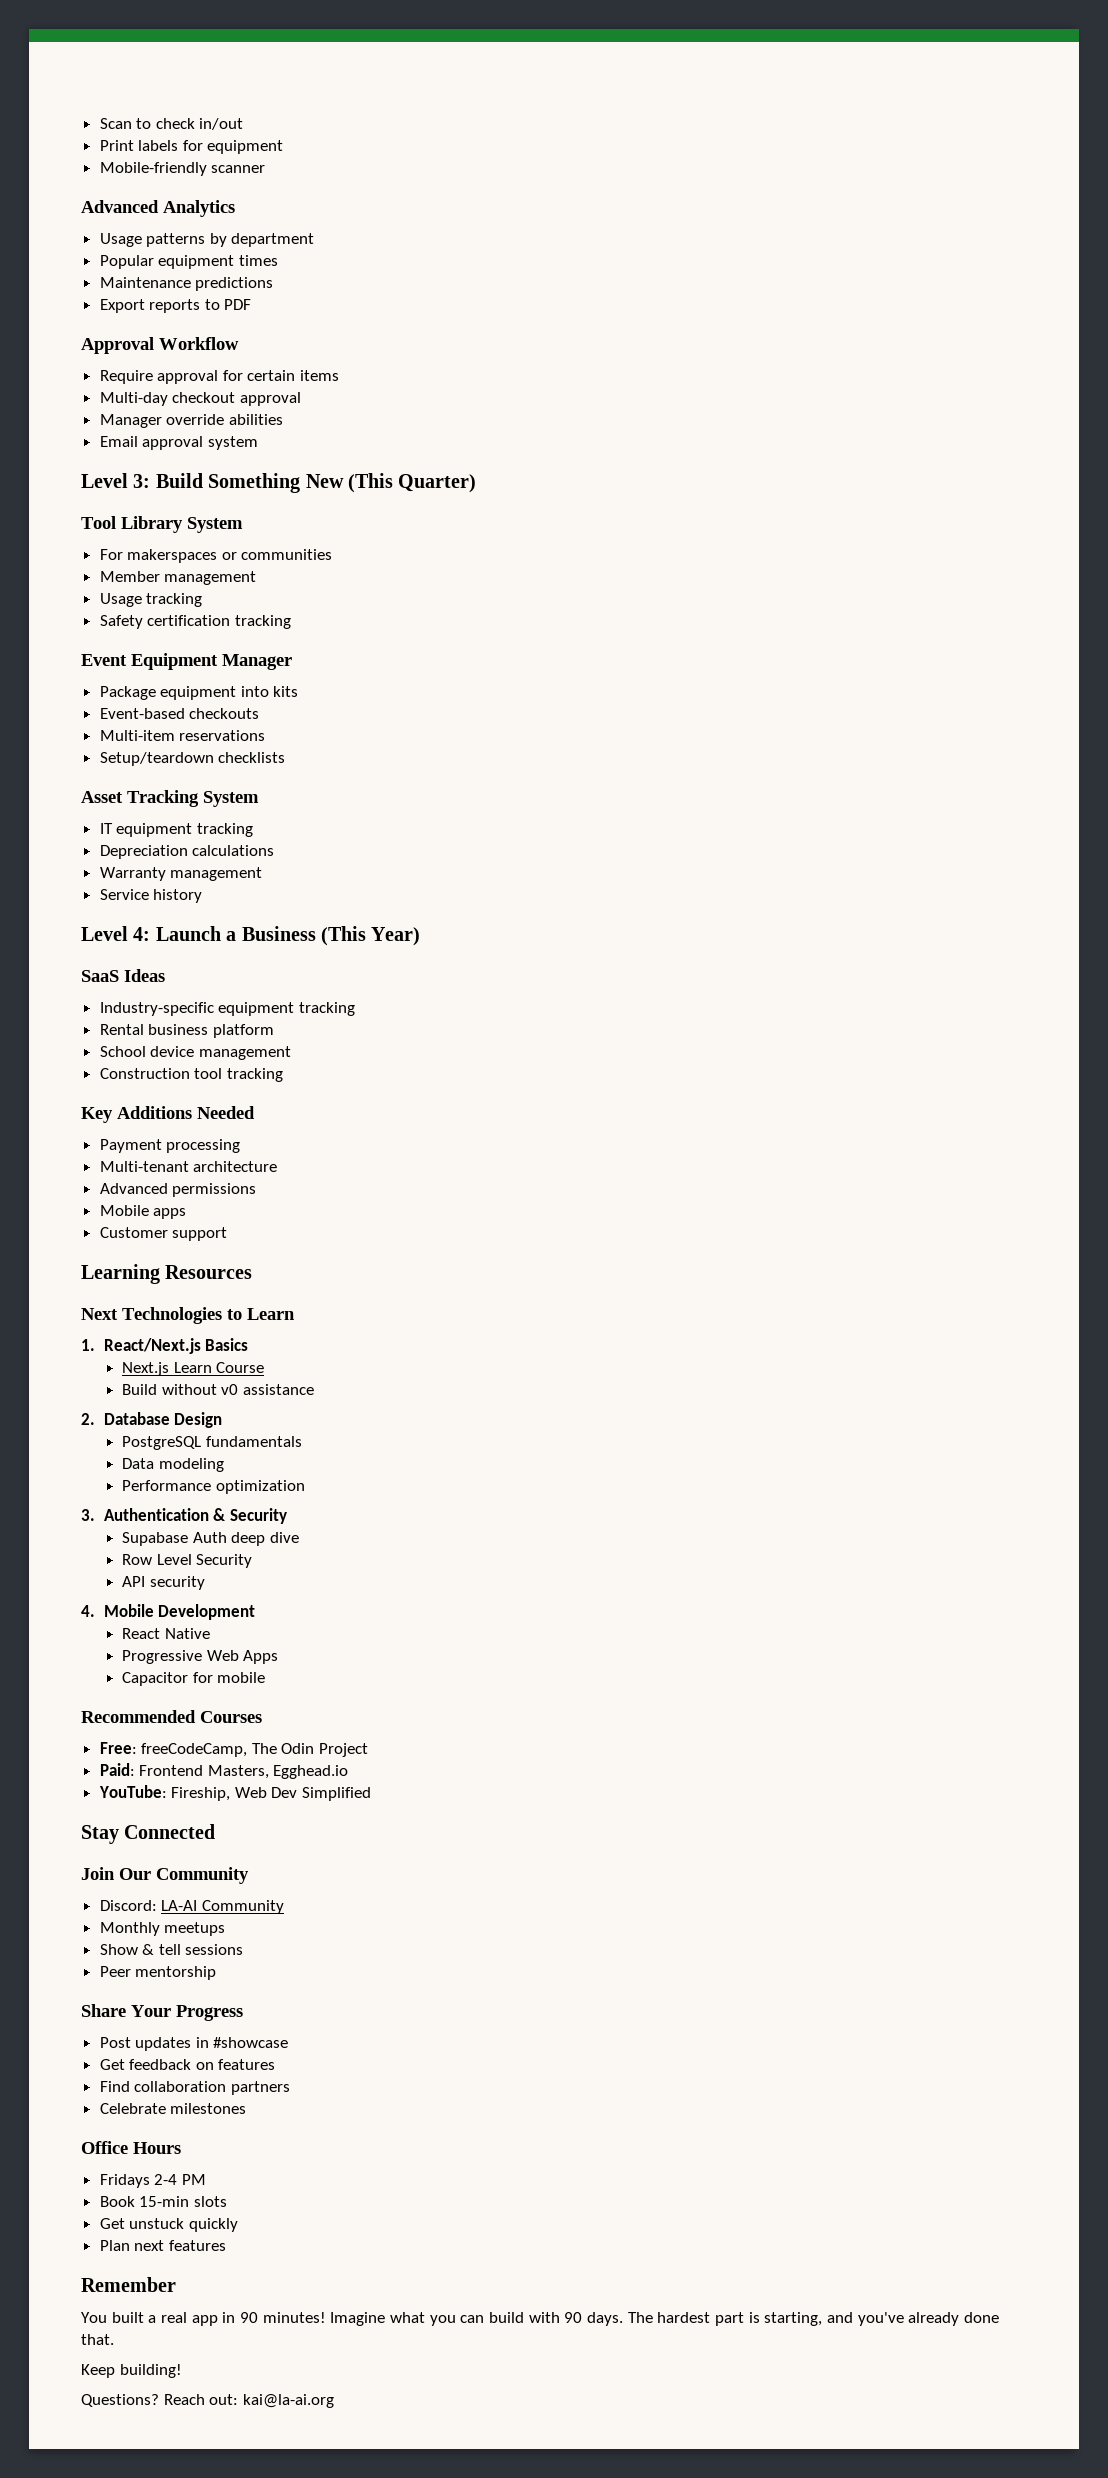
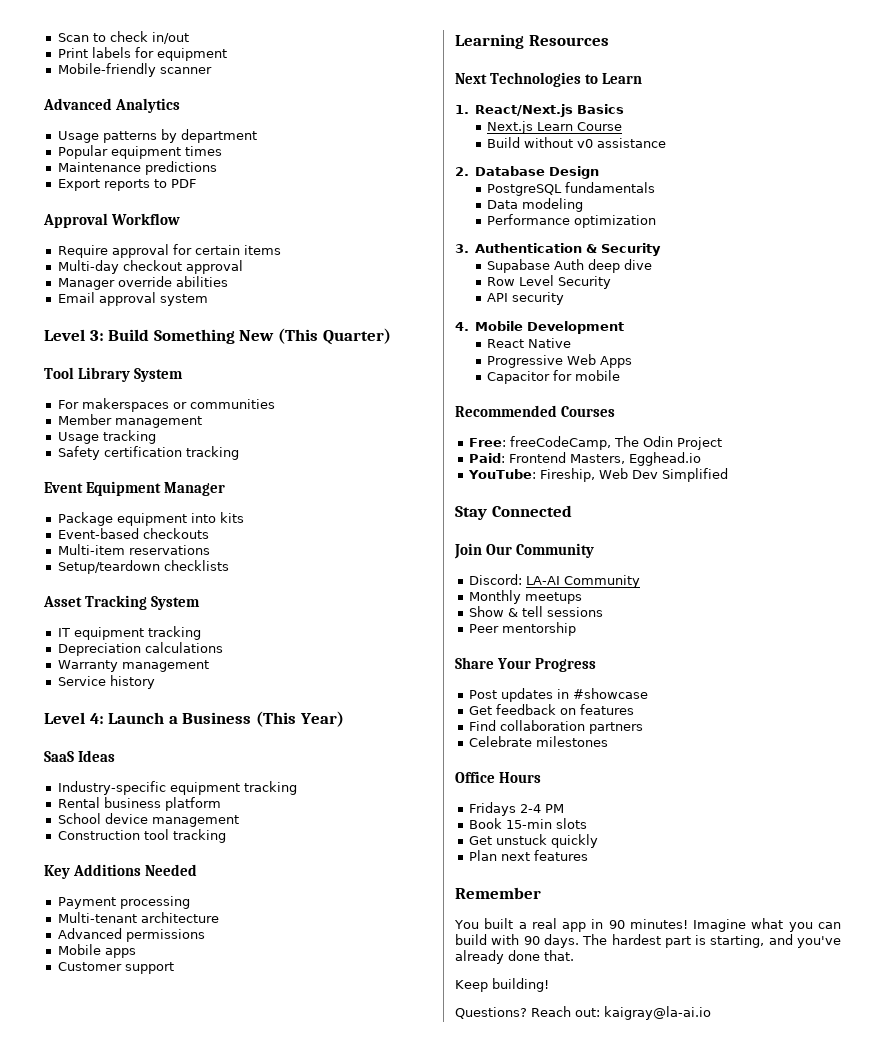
[242,2394,334,2408] kai@la-ai.org -> [604,1006,711,1020] kaigray@la-ai.io

